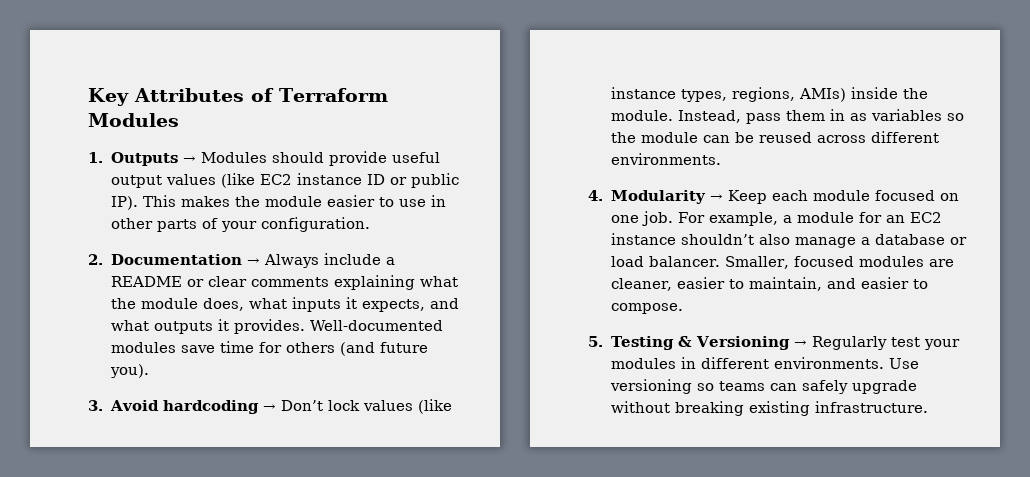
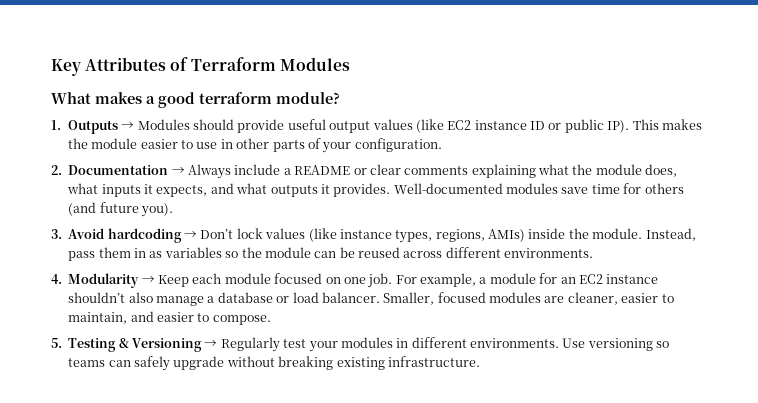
(179, 120) none -> [51,92,340,108] // What makes a good terraform module?

